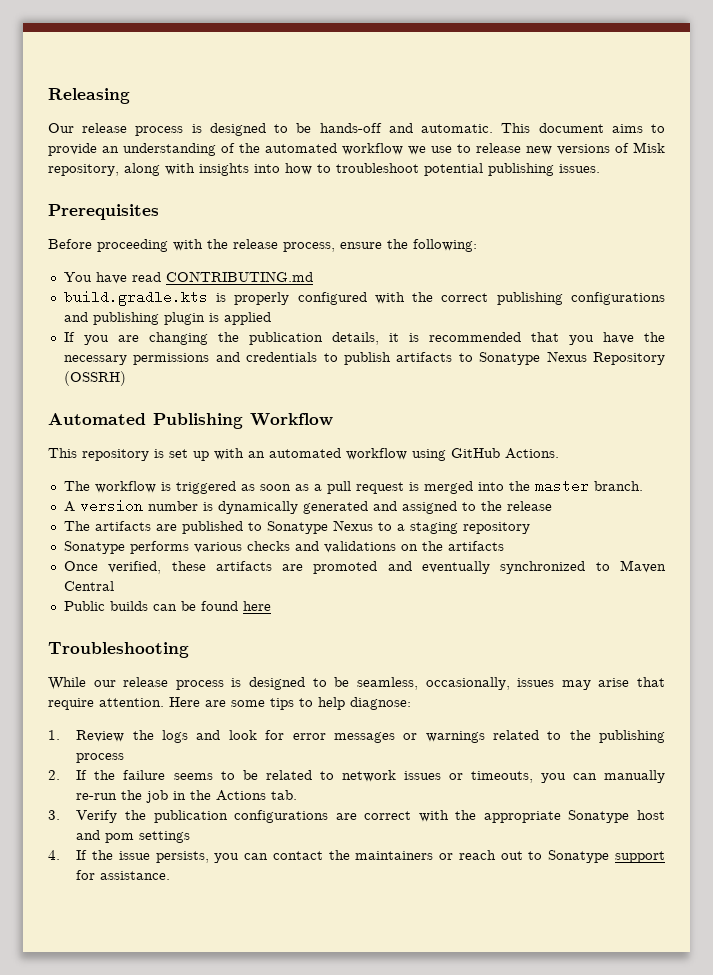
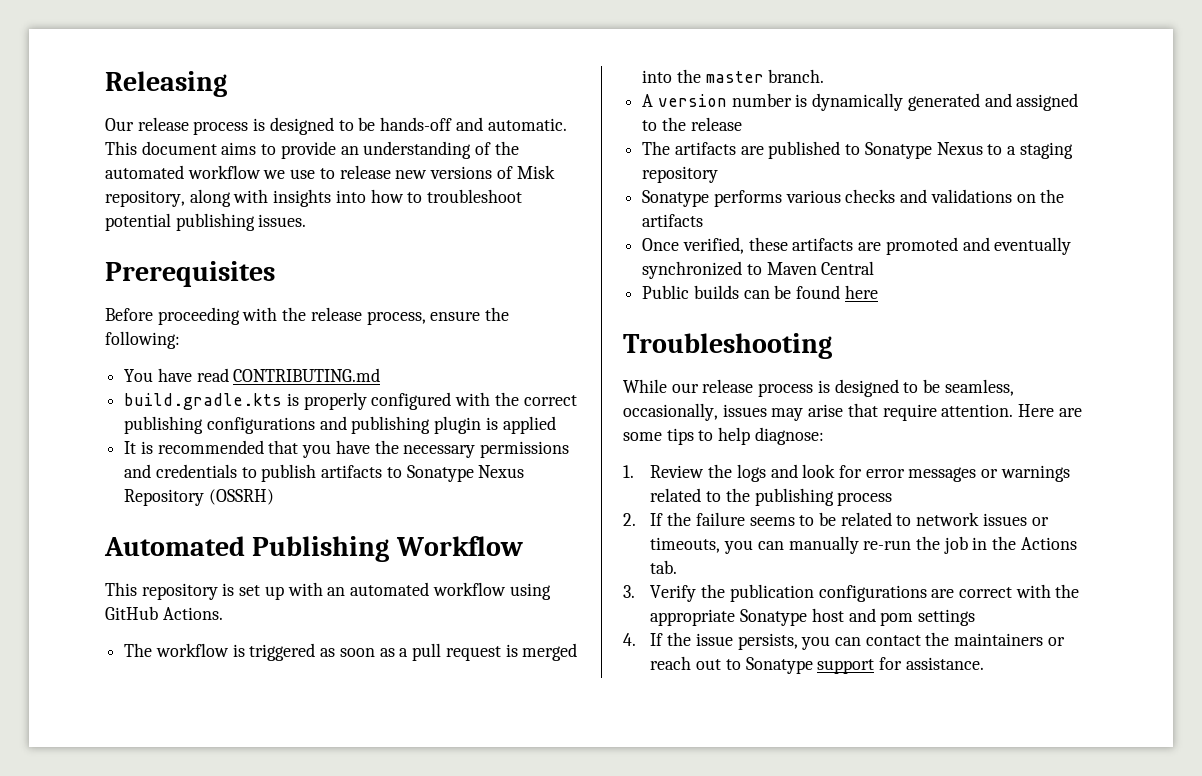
[63,332,399,345] If you are changing the publication details, it -> [124,441,137,454] It

